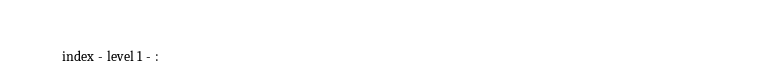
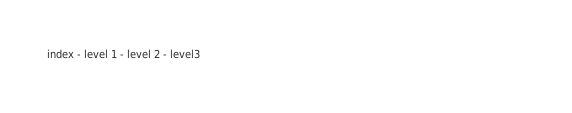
[154,54,159,61] : -> [127,49,200,59] level 2 - level3

